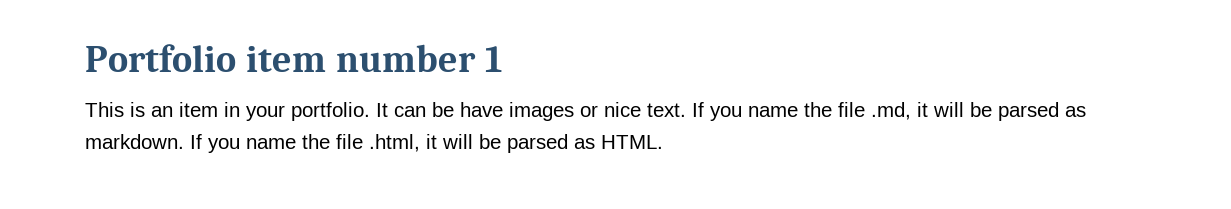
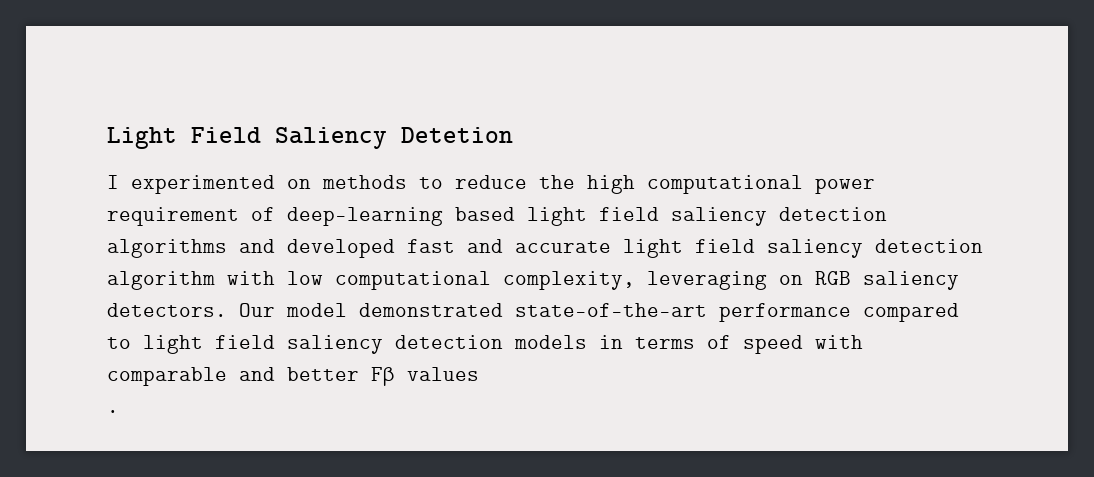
[85,44,503,72] [85,102,1086,121] [85,134,663,153] Portfolio item number 1 // This is an item in your portfolio. It can be have images or nice text. If you name the file .md, it will be parsed as markdown. If you name the file .html, it will be parsed as HTML. -> [107,127,513,149] [107,175,875,194] [107,207,887,226] [107,239,983,258] [107,271,959,290] [107,303,959,322] [107,335,863,354] [107,367,479,386] [107,410,119,413] Light Field Saliency Detetion // I experimented on methods to reduce the high computational power requirement of deep-learning based light field saliency detection algorithms and developed fast and accurate light field saliency detection algorithm with low computational complexity, leveraging on RGB saliency detectors. Our model demonstrated state-of-the-art performance compared to light field saliency detection models in terms of speed with comparable and better Fβ values // .

